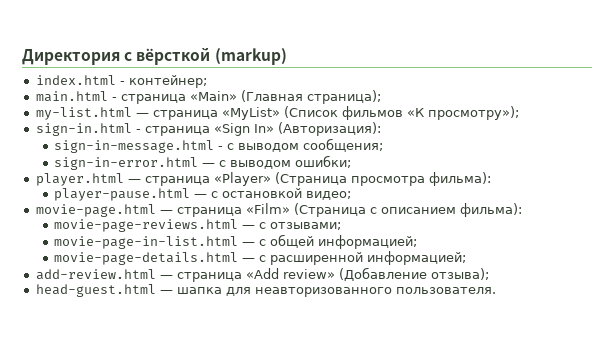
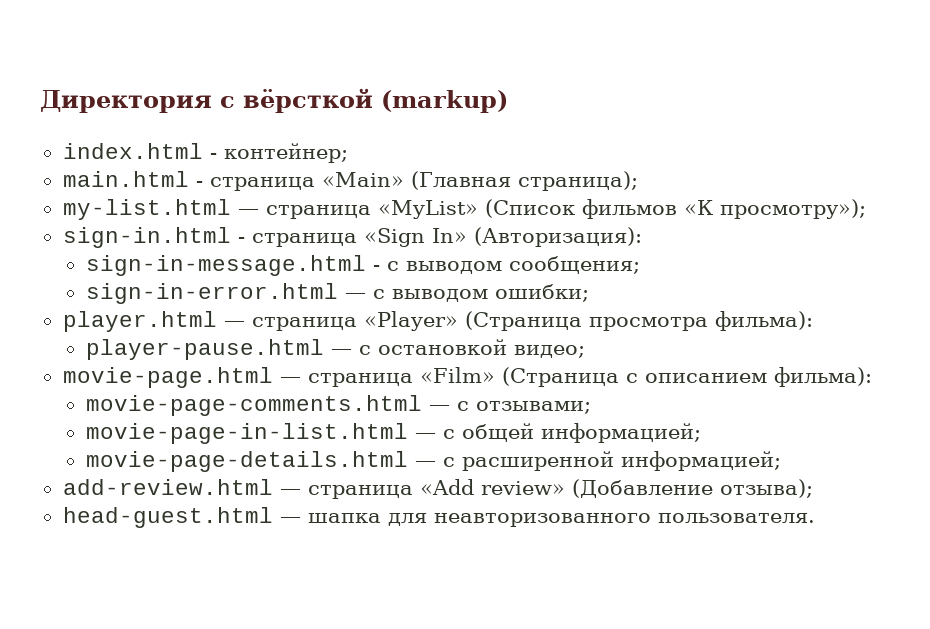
[54,219,239,232] movie-page-reviews.html -> [85,395,422,416] movie-page-comments.html

